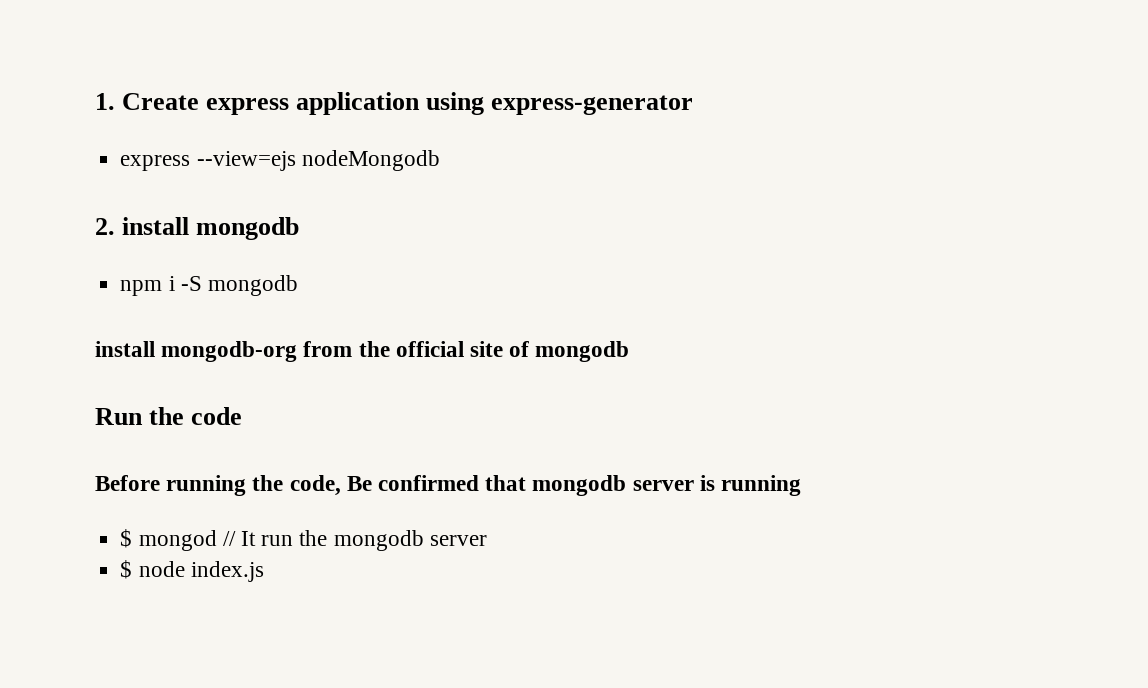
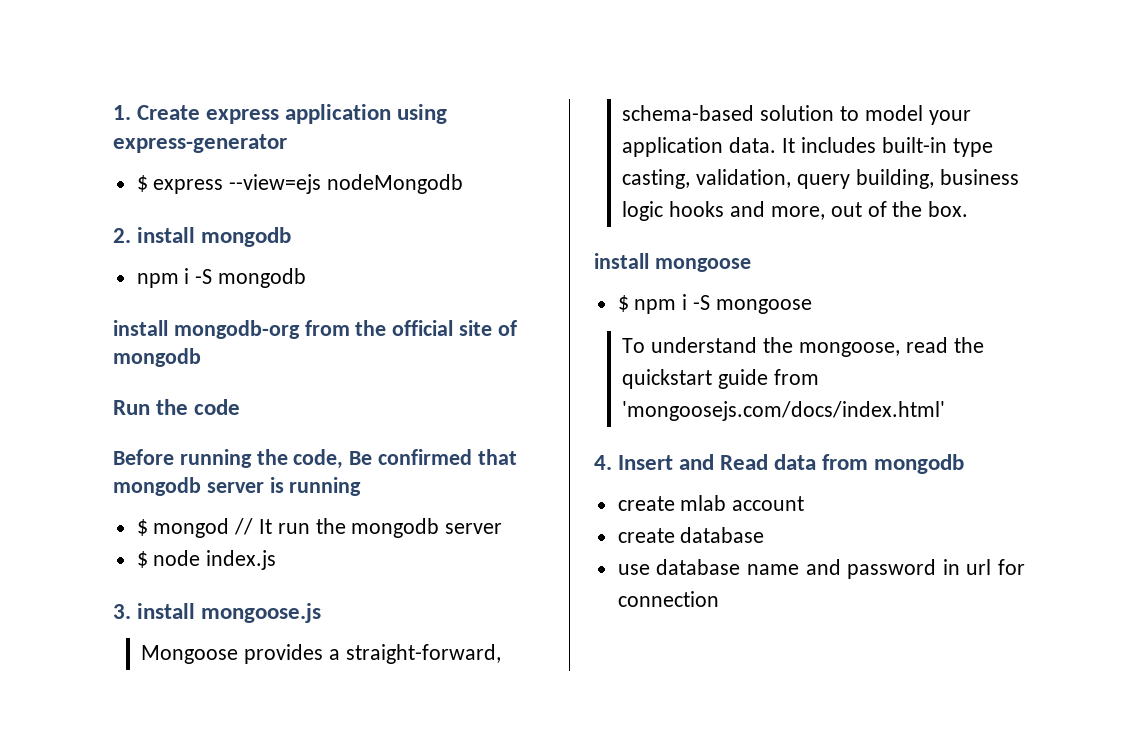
(694, 105) none -> [136,175,148,192] $
(264, 571) none -> [113,603,322,623] [141,644,501,664] [622,105,971,125] [622,137,993,157] [622,169,1019,189] [622,201,969,221] [594,253,751,272] [617,294,812,314] [622,337,984,357] [622,369,820,389] [622,401,946,421] [594,454,965,474] [617,495,805,511] [617,527,765,543] [617,559,1025,579] [617,591,719,607] // 3. install mongoose.js // Mongoose provides a straight-forward, schema-based solution to model your application data. It includes built-in type casting, validation, query building, business logic hooks and more, out of the box. // install mongoose // $ npm i -S mongoose // To understand the mongoose, read the quickstart guide from 'mongoosejs.com/docs/index.html' // 4. Insert and Read data from mongodb // create mlab account // create database // use database name and password in url for connection

